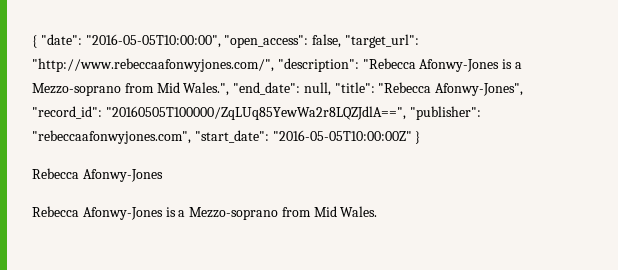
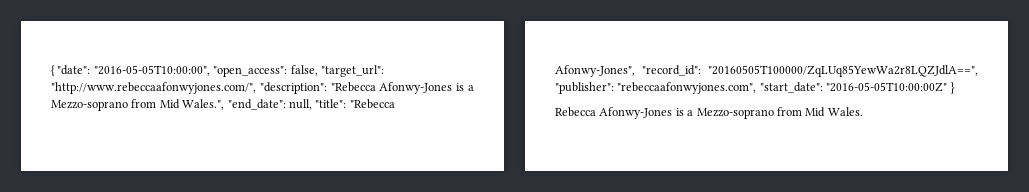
[32,206,163,220] // Rebecca Afonwy-Jones -> (673, 113) none

